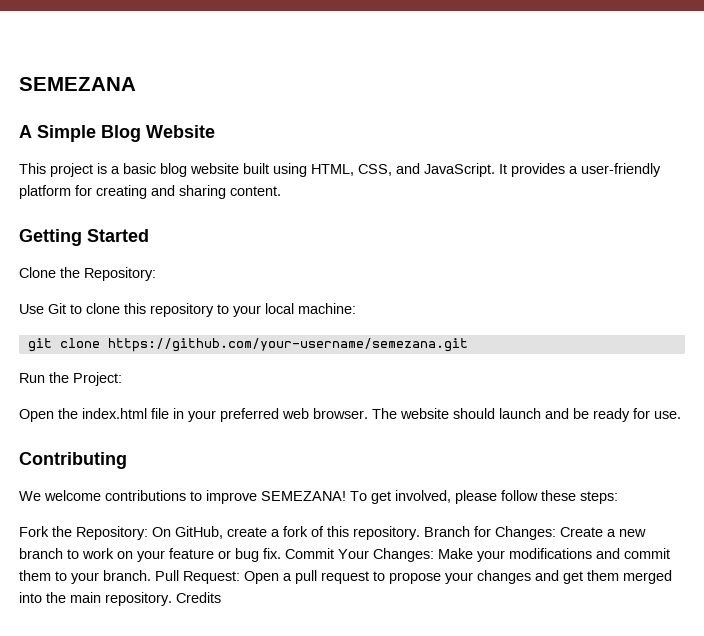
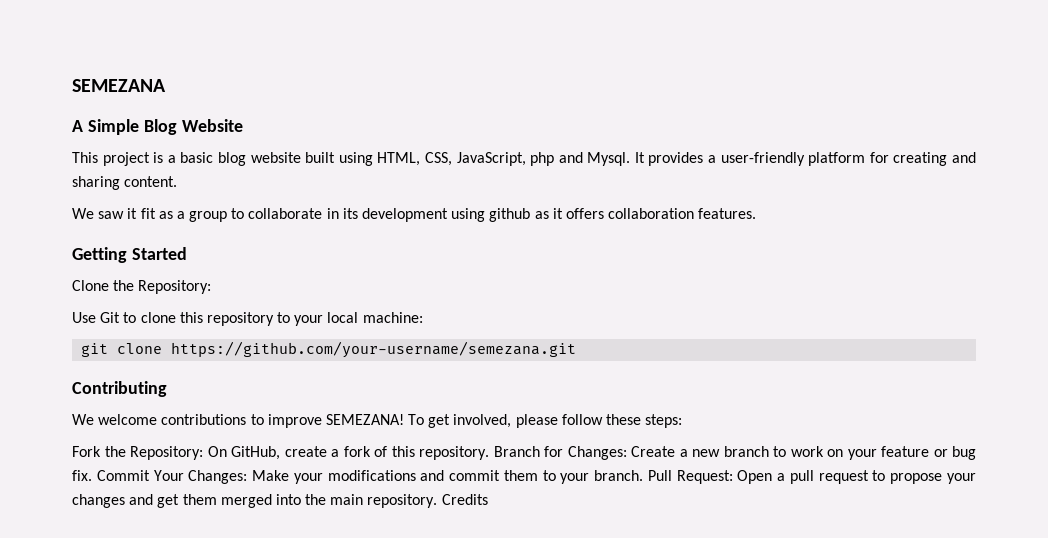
[396,163,495,177] and JavaScript. -> [456,152,631,166] JavaScript, php and Mysql.
(281, 191) none -> [72,208,757,222] // We saw it fit as a group to collaborate in its development using github as it offers collaboration features.
[19,372,122,386] [19,408,681,422] // Run the Project: // Open the index.html file in your preferred web browser. The website should launch and be ready for use. -> (577, 349) none

